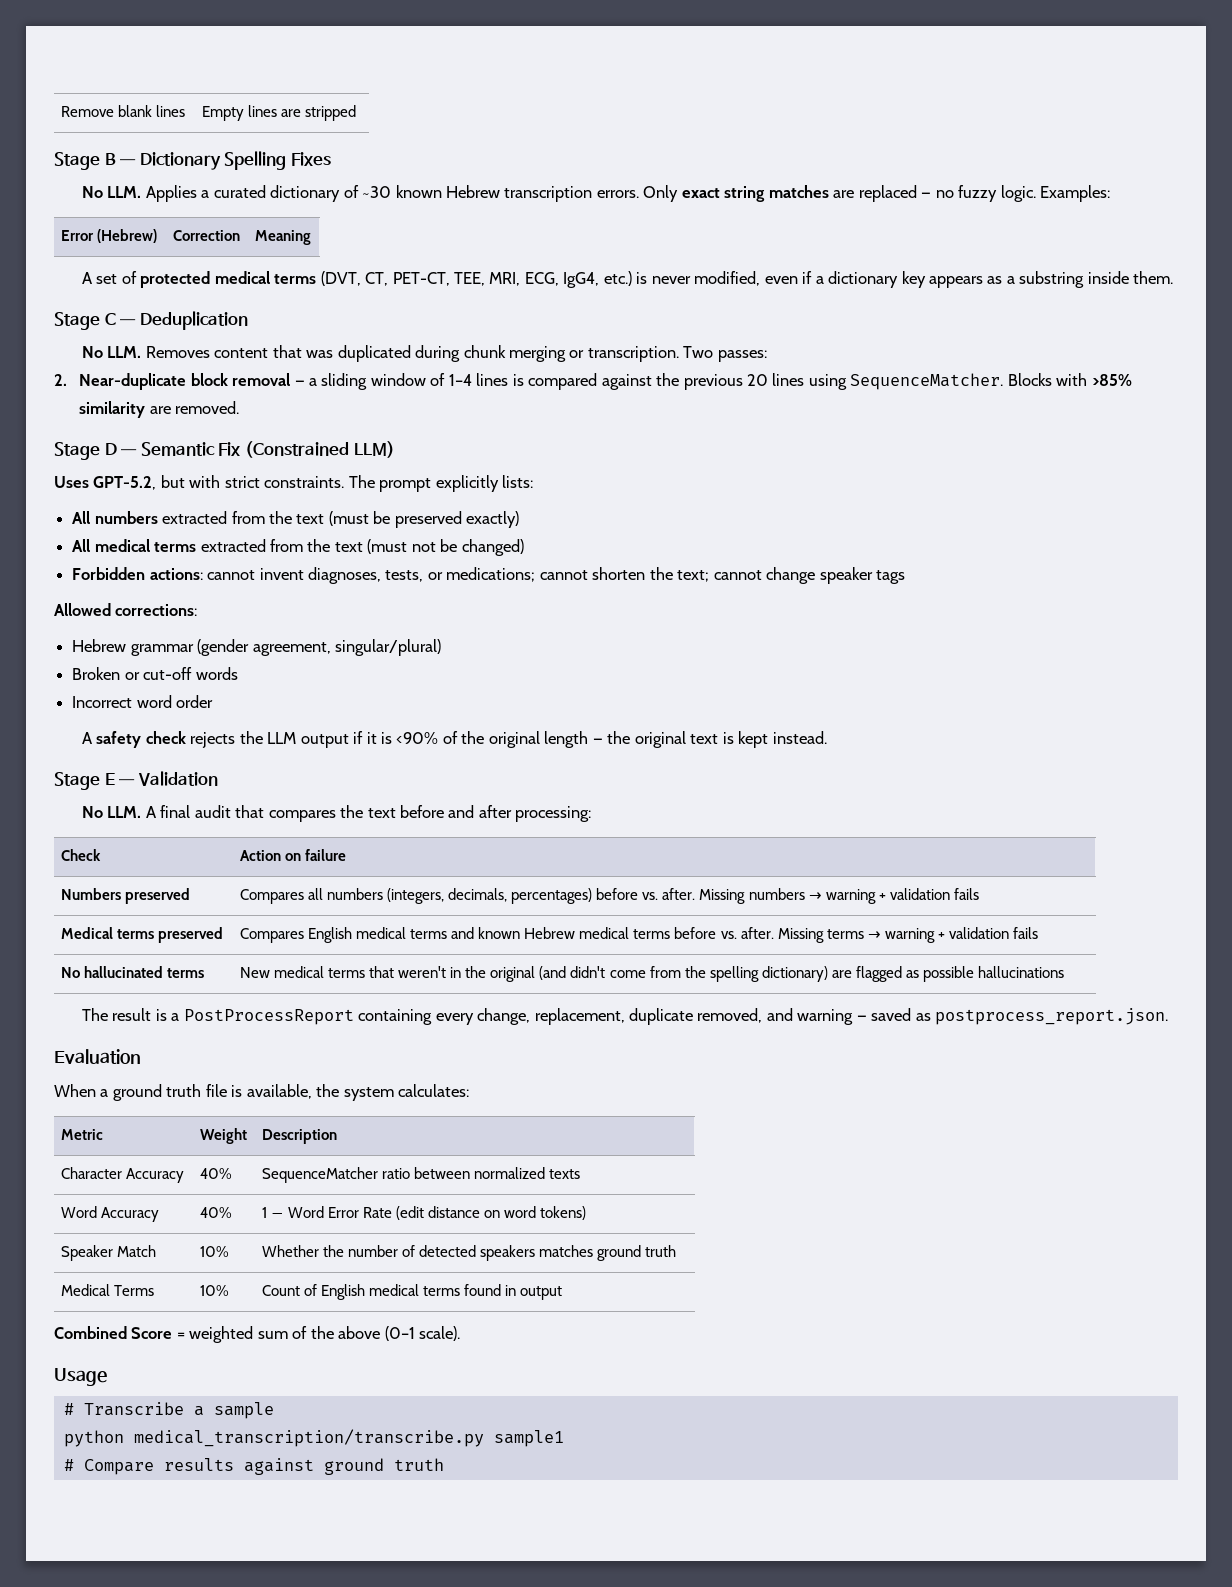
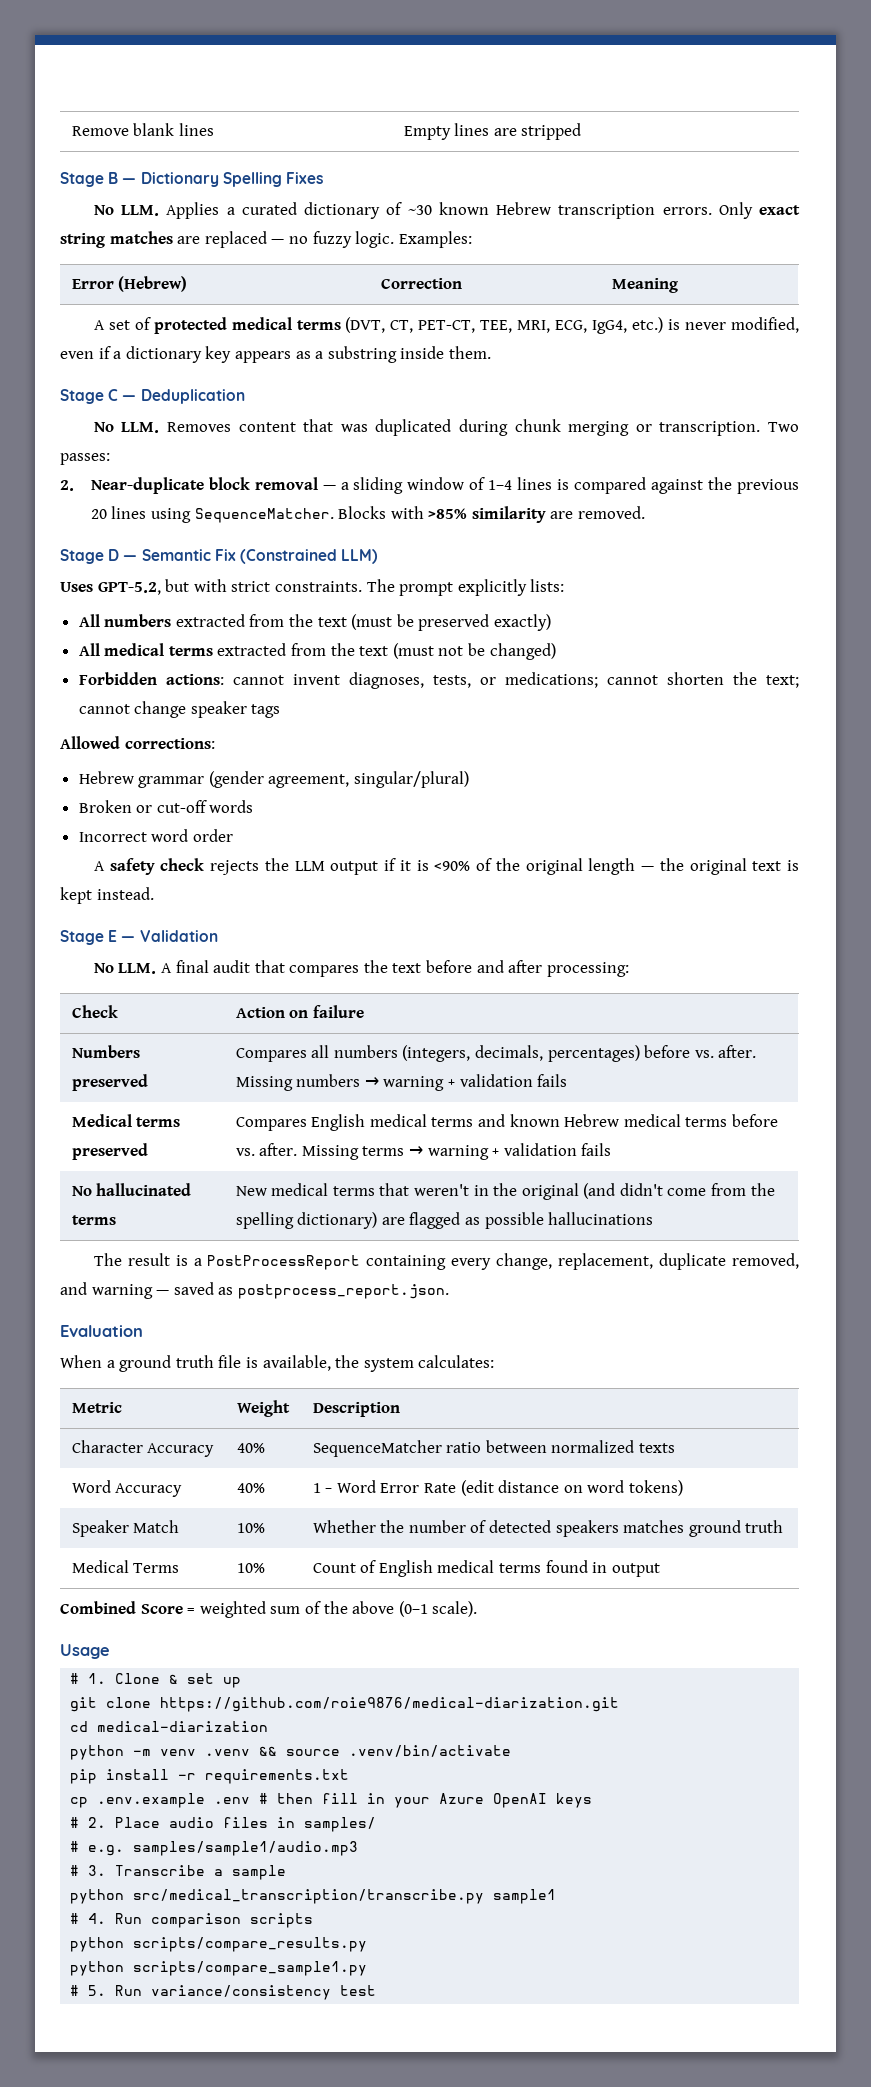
(74, 1409) none -> [88,1673,242,1688] [70,1697,620,1712] [70,1721,269,1732] [70,1745,512,1760] [70,1769,350,1784] [70,1793,593,1808] [70,1817,377,1832] [70,1841,359,1856] [70,1865,107,1876] 1. Clone & set up // git clone https://github.com/roie9876/medical-diarization.git // cd medical-diarization // python -m venv .venv && source .venv/bin/activate // pip install -r requirements.txt // cp .env.example .env # then fill in your Azure OpenAI keys // # 2. Place audio files in samples/ // # e.g. samples/sample1/audio.mp3 // # 3.
[133,1429,484,1447] medical_transcription/transcribe.py -> [133,1889,485,1904] src/medical_transcription/transcribe.py
[83,1458,444,1475] Compare results against ground truth -> [88,1913,314,1928] [70,1937,368,1952] [70,1961,368,1976] [70,1985,377,2000] 4. Run comparison scripts // python scripts/compare_results.py // python scripts/compare_sample1.py // # 5. Run variance/consistency test

